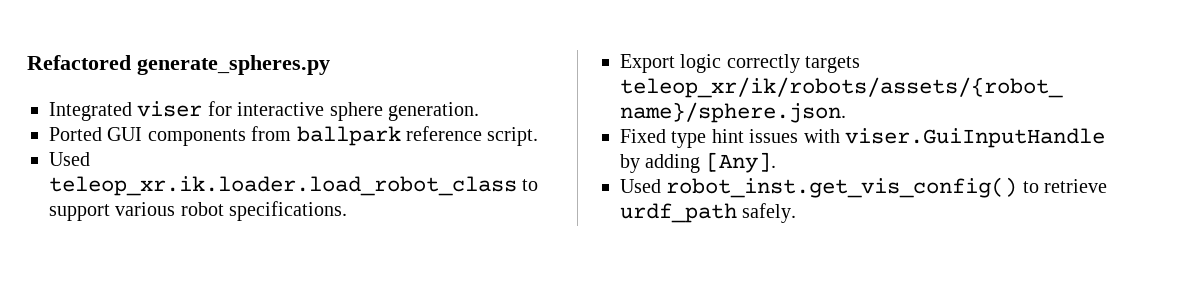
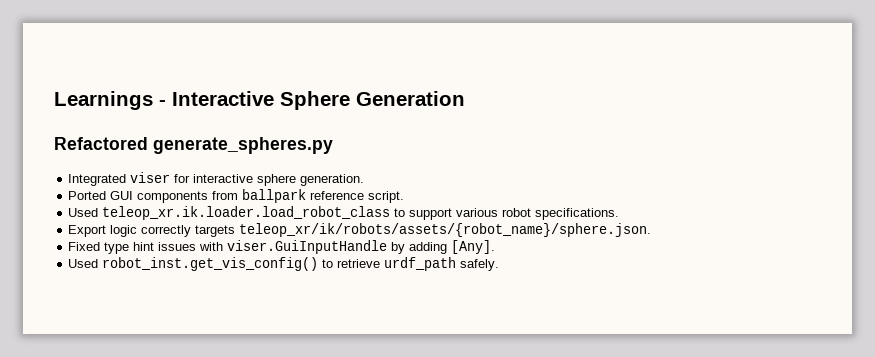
(27, 62) none -> [54,91,465,110] Learnings - Interactive Sphere Generation //

